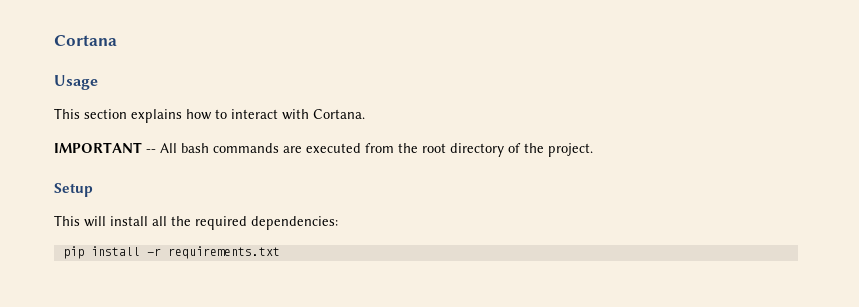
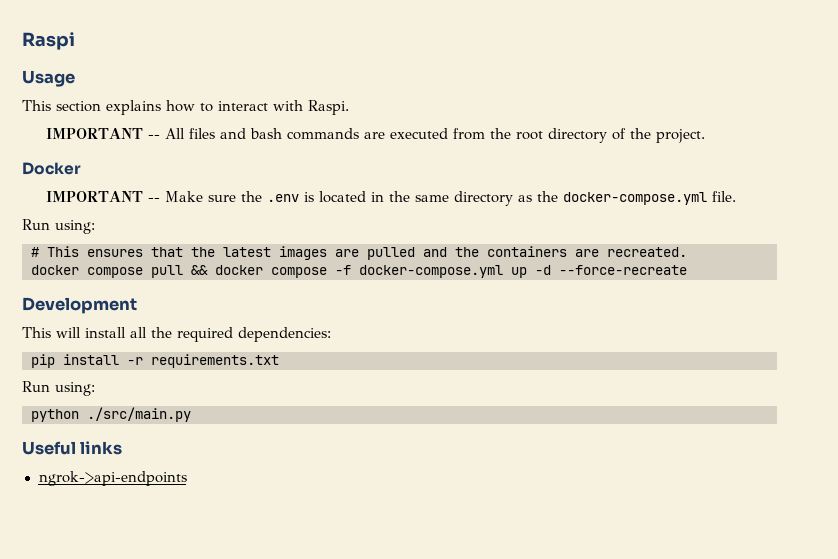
[54,35,117,46] Cortana -> [22,32,75,50] Raspi
[313,109,365,119] Cortana. -> [308,100,349,115] Raspi.
(177, 148) none -> [188,128,246,139] files and
[54,183,93,197] Setup -> [22,162,81,175] [45,191,736,206] [22,219,95,234] [31,246,687,260] [31,265,687,278] [22,297,137,314] Docker // IMPORTANT -- Make sure the .env is located in the same directory as the docker-compose.yml file. // Run using: // # This ensures that the latest images are pulled and the containers are recreated. // docker compose pull && docker compose -f docker-compose.yml up -d --force-recreate // Development
(280, 252) none -> [22,381,95,396] [31,407,191,422] [22,441,123,455] [38,471,187,486] // Run using: // python ./src/main.py // Useful links // ngrok->api-endpoints

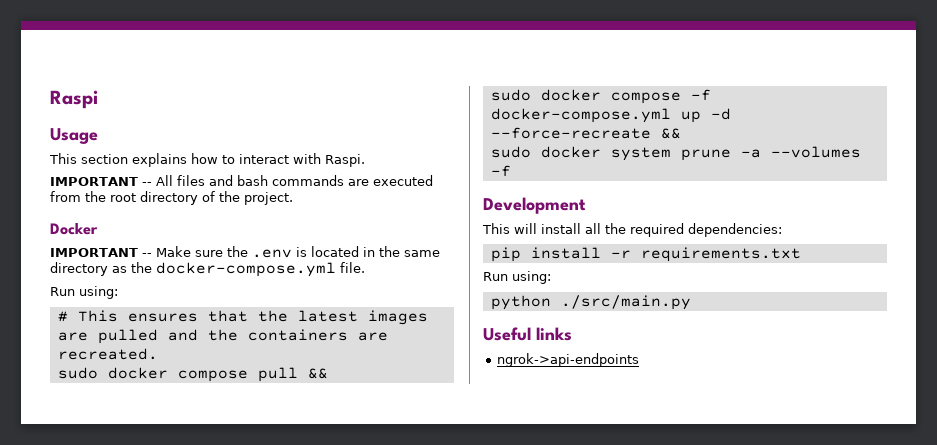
(687, 252) none -> [57,367,98,379] sudo
(208, 270) none -> [490,89,531,101] // sudo
(687, 270) none -> [660,128,681,139] [490,146,861,161] [490,165,511,177] && // sudo docker system prune -a --volumes -f

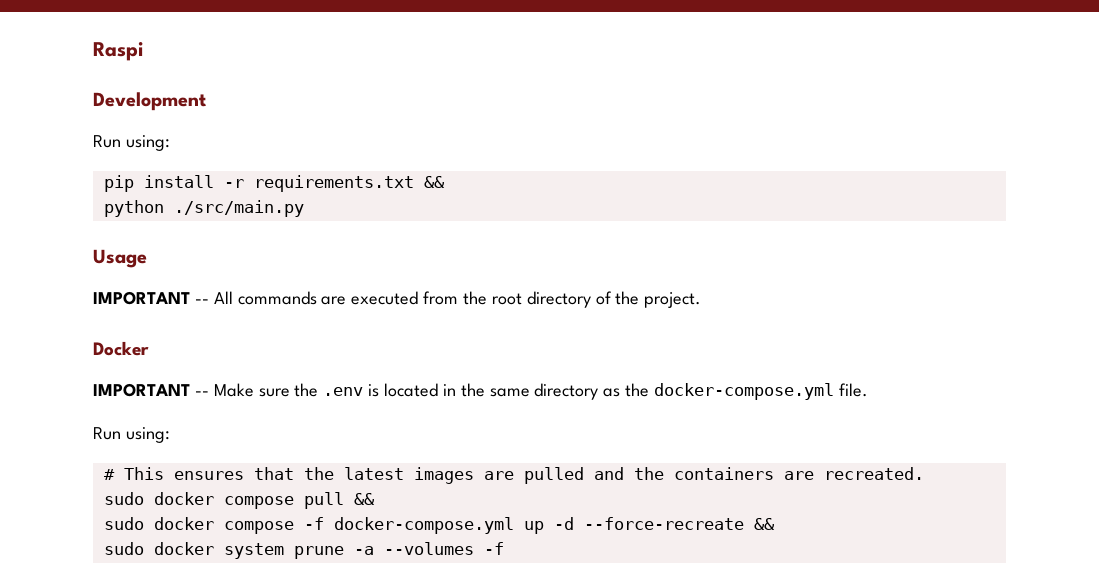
[50,128,98,144] [49,153,365,167] Usage // This section explains how to interact with Raspi. -> [93,92,206,111] [93,135,170,151] [103,175,445,192] [103,200,304,217] [93,249,147,268] Development // Run using: // pip install -r requirements.txt && // python ./src/main.py // Usage
[176,175,268,186] files and bash -> (233, 297) none
[483,197,586,214] [482,223,782,237] [490,247,801,262] [483,271,551,284] [490,295,691,310] [483,327,572,341] [497,353,640,367] // Development // This will install all the required dependencies: // pip install -r requirements.txt // Run using: // python ./src/main.py // Useful links // ngrok->api-endpoints -> (504, 548) none

